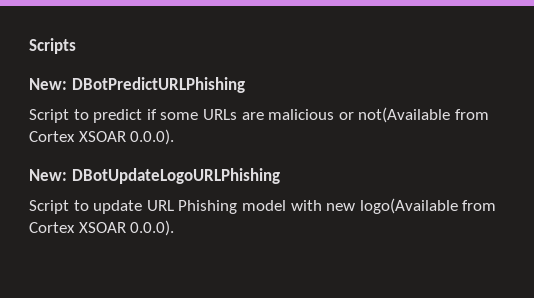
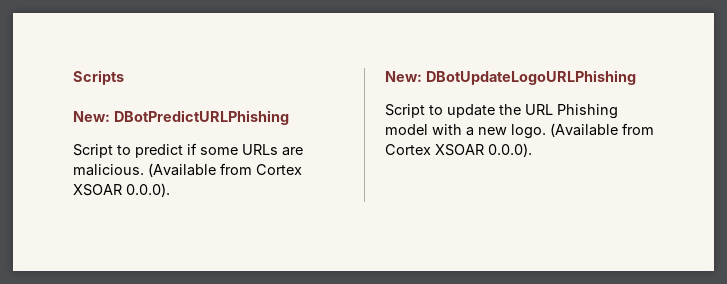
[268,107,451,123] malicious or not(Available -> [73,163,216,177] malicious. (Available
(143, 207) none -> [499,104,521,115] the
[326,198,458,214] new logo(Available -> [466,123,618,139] a new logo. (Available

